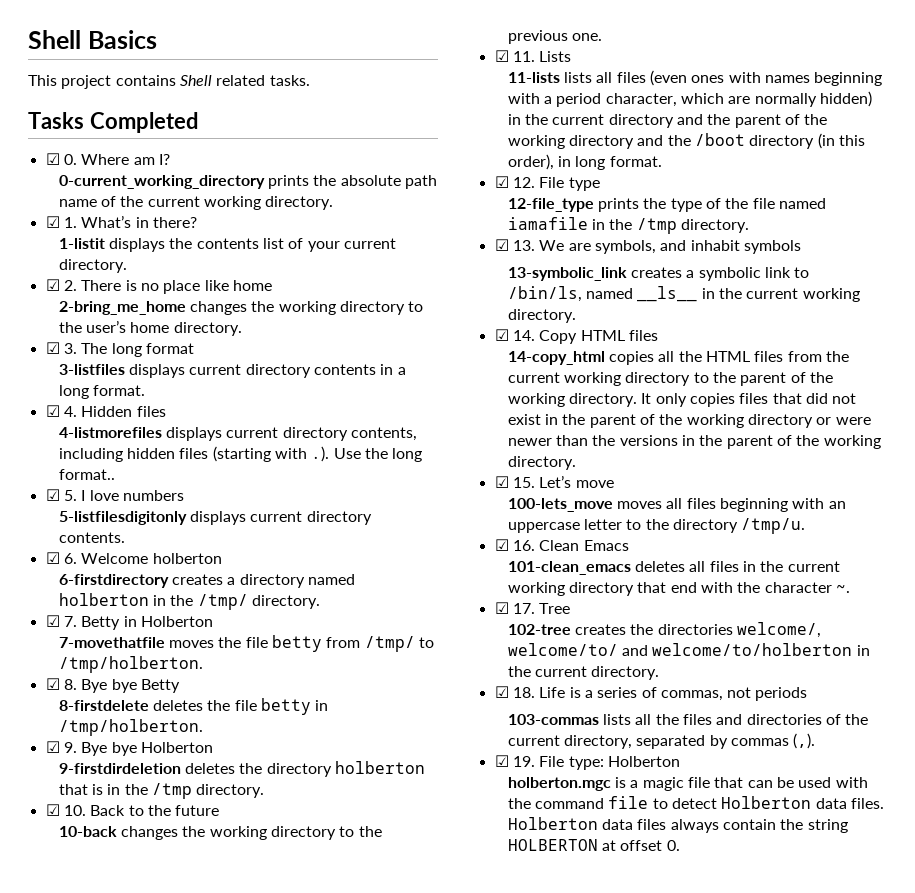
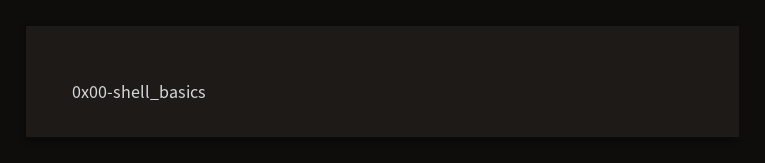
[28,30,157,49] [28,75,310,89] [28,112,198,133] [45,153,170,165] [58,175,438,189] [58,196,334,210] [45,215,197,228] [58,238,397,252] [58,259,127,273] [45,279,272,294] [58,301,424,315] [58,320,242,336] [45,342,194,357] [58,364,406,378] [58,385,146,399] [45,405,166,417] [58,427,418,441] [58,446,423,462] [58,469,115,480] [45,489,184,501] [58,511,372,525] [58,532,125,543] [45,552,222,564] [58,574,356,588] [58,593,321,610] [45,615,213,630] [58,635,435,652] [58,656,203,673] [45,678,180,693] [58,698,329,715] [58,719,203,736] [45,741,213,756] [58,761,426,777] [58,783,265,799] [45,804,220,816] [58,826,382,840] [507,30,603,44] [494,50,572,62] [507,70,883,86] [507,91,873,107] [507,114,828,128] [507,133,866,149] [507,154,662,170] [494,176,600,191] [507,198,827,212] [507,217,750,234] [494,239,801,254] [507,267,810,281] [507,286,860,302] [507,309,576,323] [494,329,658,344] [507,351,850,365] [507,372,834,386] [507,393,857,407] [507,414,871,428] [507,435,881,449] [507,456,576,470] [494,475,614,488] [507,498,846,512] [507,518,806,534] [494,539,629,551] [507,561,840,575] [507,582,851,596] [494,602,571,614] [507,622,822,638] [507,643,870,656] [507,666,660,680] [494,686,808,701] [507,714,869,725] [507,733,816,749] [494,755,680,770] [507,777,868,791] [507,796,885,809] [507,817,848,833] [507,839,680,851] Shell Basics // This project contains Shell related tasks. // Tasks Completed // ☑ 0. Where am I? // 0-current_working_directory prints the absolute path name of the current working directory. // ☑ 1. What’s in there? // 1-listit displays the contents list of your current directory. // ☑ 2. There is no place like home // 2-bring_me_home changes the working directory to the user’s home directory. // ☑ 3. The long format // 3-listfiles displays current directory contents in a long format. // ☑ 4. Hidden files // 4-listmorefiles displays current directory contents, including hidden files (starting with .). Use the long format.. // ☑ 5. I love numbers // 5-listfilesdigitonly displays current directory contents. // ☑ 6. Welcome holberton // 6-firstdirectory creates a directory named holberton in the /tmp/ directory. // ☑ 7. Betty in Holberton // 7-movethatfile moves the file betty from /tmp/ to /tmp/holberton. // ☑ 8. Bye bye Betty // 8-firstdelete deletes the file betty in /tmp/holberton. // ☑ 9. Bye bye Holberton // 9-firstdirdeletion deletes the directory holberton that is in the /tmp directory. // ☑ 10. Back to the future // 10-back changes the working directory to the previous one. // ☑ 11. Lists // 11-lists lists all files (even ones with names beginning with a period character, which are normally hidden) in the current directory and the parent of the working directory and the /boot directory (in this order), in long format. // ☑ 12. File type // 12-file_type prints the type of the file named iamafile in the /tmp directory. // ☑ 13. We are symbols, and inhabit symbols // 13-symbolic_link creates a symbolic link to /bin/ls, named __ls__ in the current working directory. // ☑ 14. Copy HTML files // 14-copy_html copies all the HTML files from the current working directory to the parent of the working directory. It only copies files that did not exist in the parent of the working directory or were newer than the versions in the parent of the working directory. // ☑ 15. Let’s move // 100-lets_move moves all files beginning with an uppercase letter to the directory /tmp/u. // ☑ 16. Clean Emacs // 101-clean_emacs deletes all files in the current working directory that end with the character ~. // ☑ 17. Tree // 102-tree creates the directories welcome/, welcome/to/ and welcome/to/holberton in the current directory. // ☑ 18. Life is a series of commas, not periods // 103-commas lists all the files and directories of the current directory, separated by commas (,). // ☑ 19. File type: Holberton // holberton.mgc is a magic file that can be used with the command file to detect Holberton data files. Holberton data files always contain the string HOLBERTON at offset 0. -> [72,85,206,100] 0x00-shell_basics

